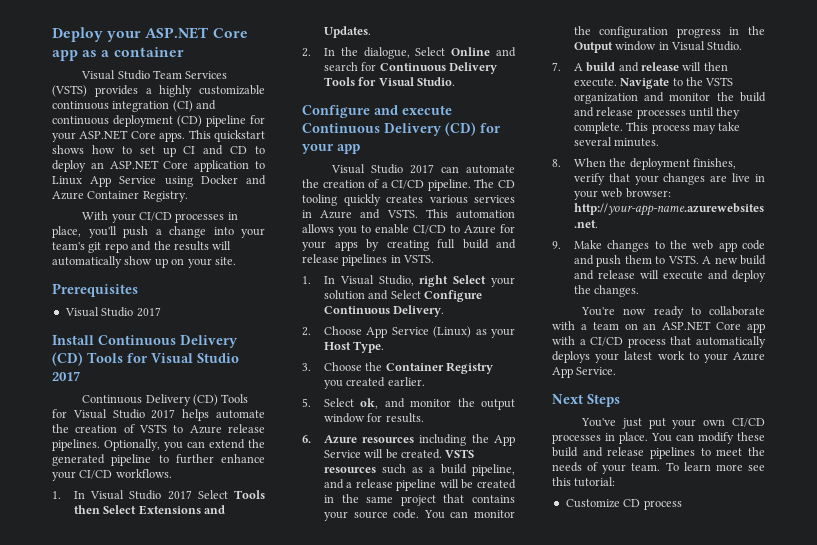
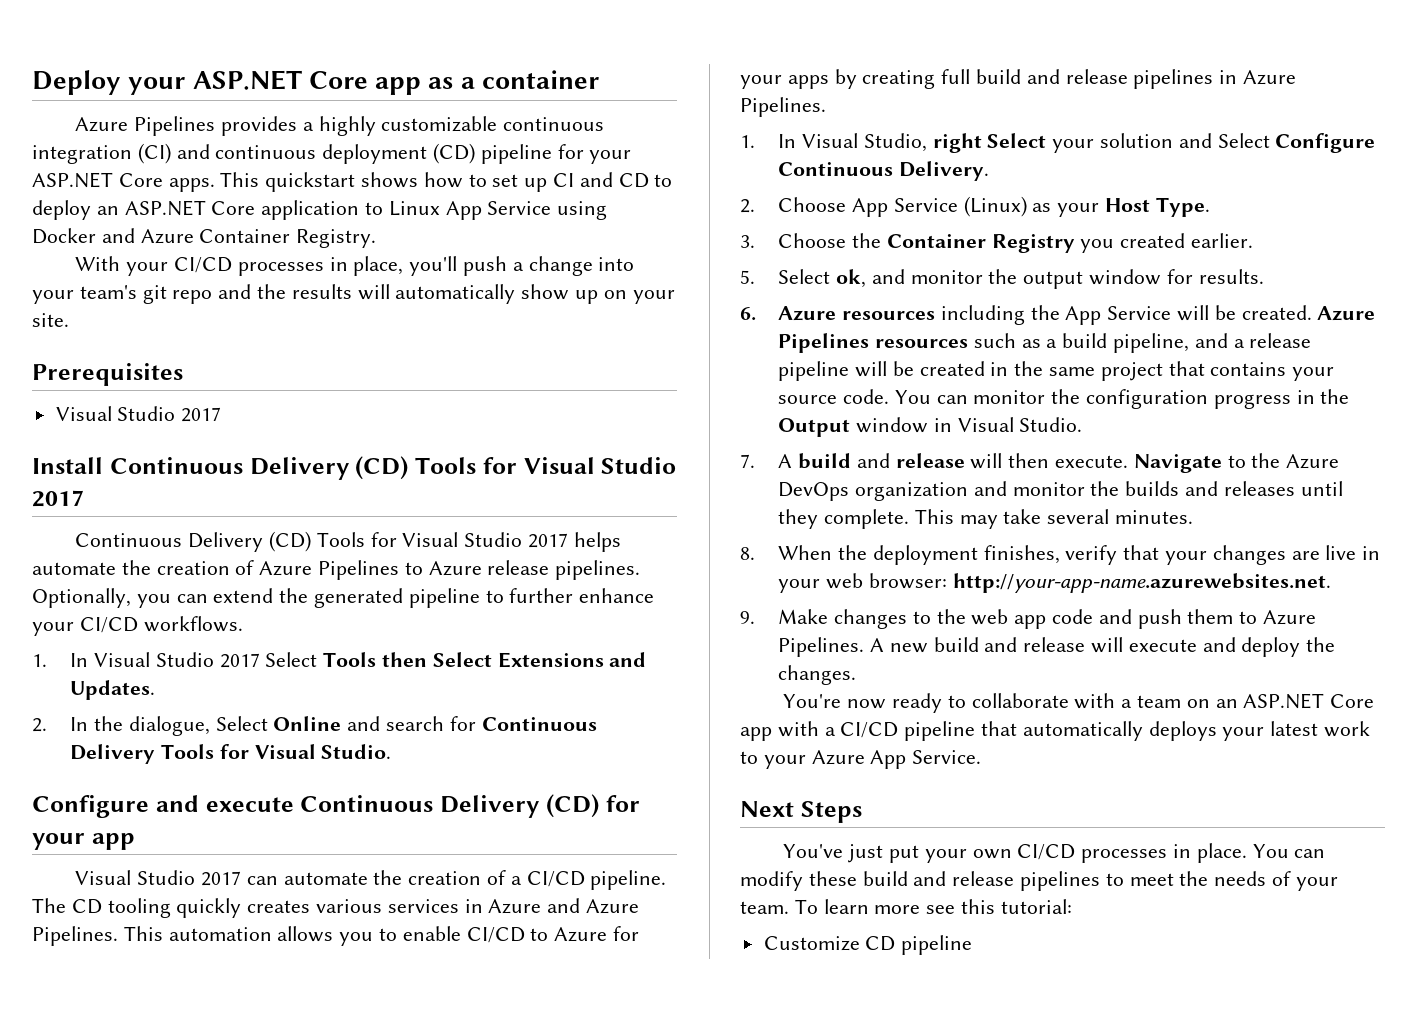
[81,70,228,80] [52,85,87,97] Visual Studio Team Services (VSTS) -> [75,116,216,136] Azure Pipelines
[139,424,167,433] VSTS -> [259,560,400,580] Azure Pipelines
[386,209,418,218] VSTS. -> [586,899,640,914] [32,926,118,946] Azure Pipelines.
[403,254,435,263] VSTS. -> [1243,70,1297,85] [740,97,826,117] Azure Pipelines.
[445,449,475,458] VSTS -> [1317,306,1376,321] [778,333,870,353] Azure Pipelines
[705,77,734,86] VSTS -> [1286,454,1340,469] [778,482,850,501] Azure DevOps
[740,92,766,102] [573,107,686,119] build and release processes -> [1125,481,1295,496] builds and releases
[651,124,690,134] process -> (954, 516) none
[667,255,699,264] VSTS. -> [1263,610,1317,625] [778,637,865,657] Azure Pipelines.
[627,338,666,348] process -> [904,721,976,741] pipeline
[643,500,682,510] process -> [901,935,973,955] pipeline

